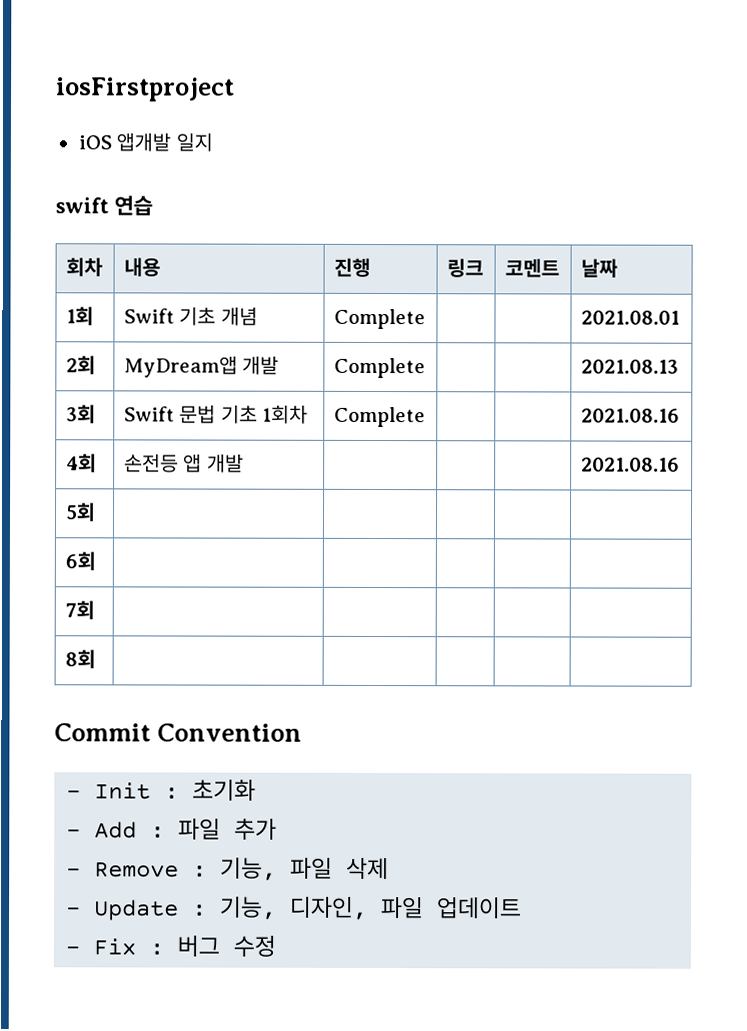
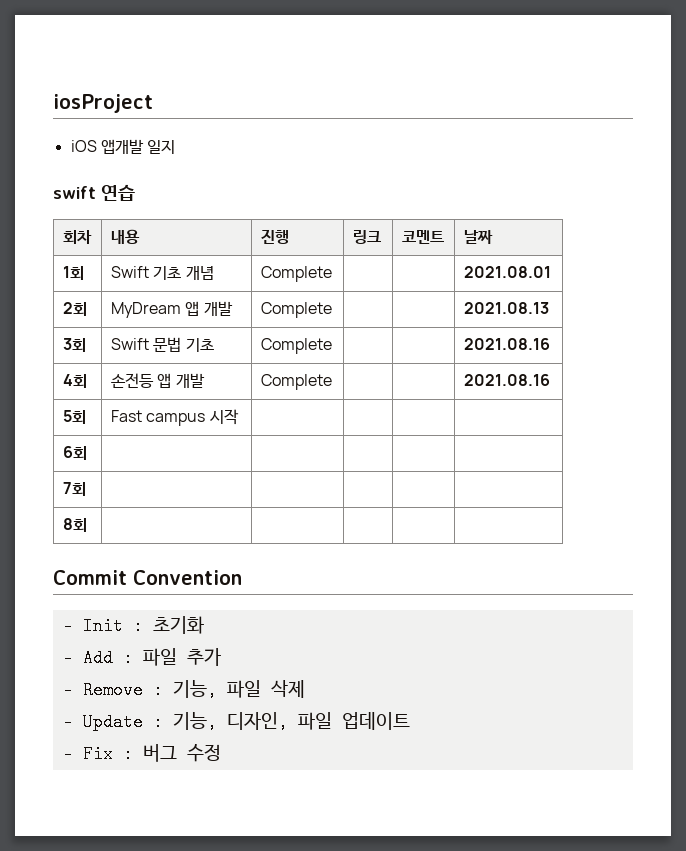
[56,77,235,102] iosFirstproject -> [53,94,153,113] iosProject
[123,355,238,378] MyDream앱 -> [110,301,200,318] MyDream 앱
[262,404,309,424] 1회차 -> (214, 345) none
(244, 463) none -> [260,374,332,390] Complete
(96, 512) none -> [110,409,239,426] Fast campus 시작

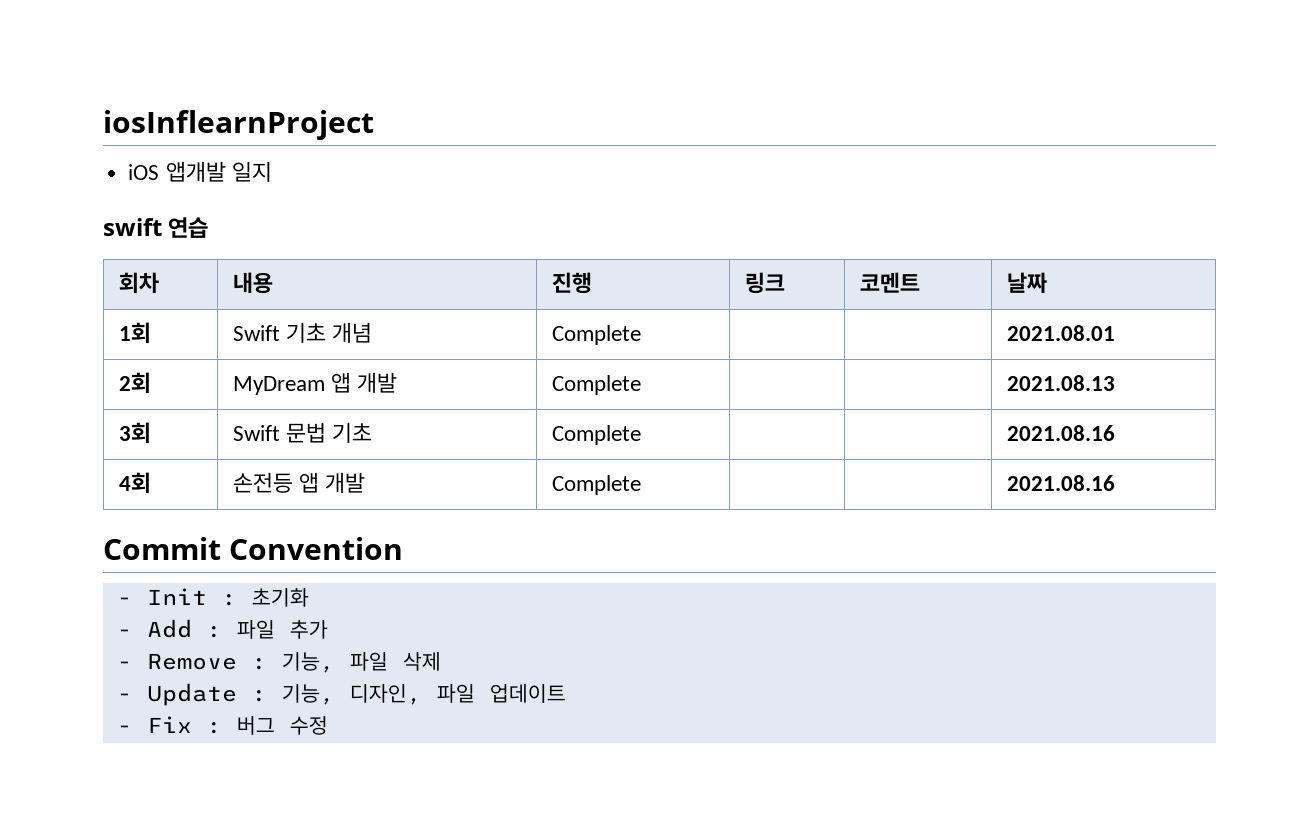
[53,94,153,113] iosProject -> [103,110,374,140] iosInflearnProject
[62,410,86,424] [110,409,239,426] [62,446,87,460] [62,482,86,496] [62,518,87,532] // 5회 | Fast campus 시작 | | | | // 6회 | | | | | // 7회 | | | | | // 8회 | | | | | -> (1115, 483) none

